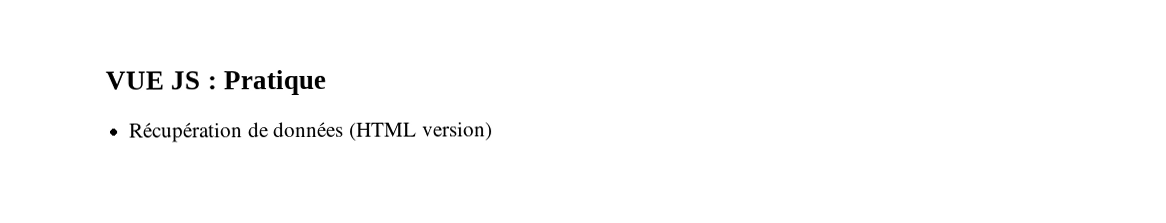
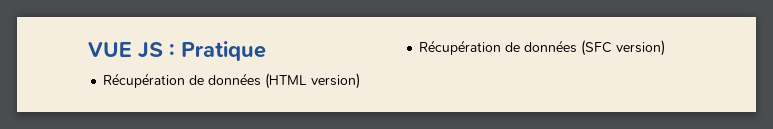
(493, 131) none -> [419,40,666,56] // Récupération de données (SFC version)

